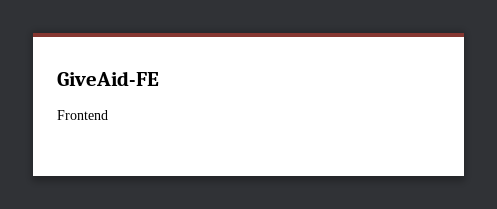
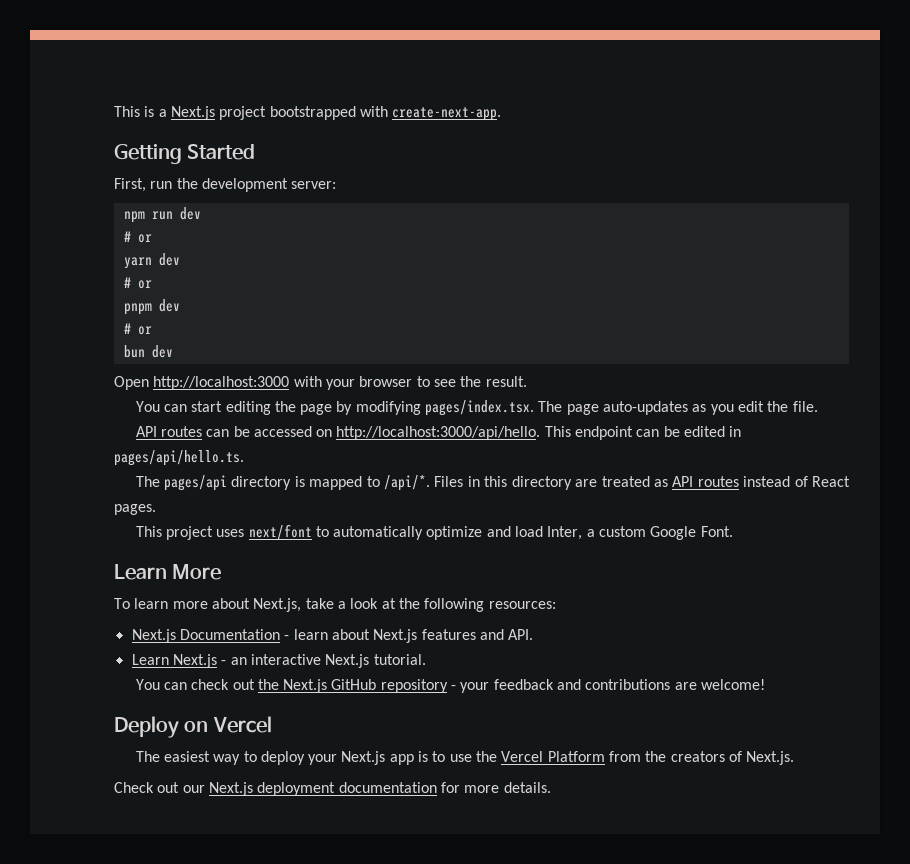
[57,71,159,86] [57,110,108,120] GiveAid-FE // Frontend -> [114,106,502,121] [114,144,256,164] [114,178,337,192] [123,207,201,223] [123,231,152,243] [123,253,180,269] [123,277,152,289] [123,299,180,315] [123,323,152,335] [123,345,173,358] [114,376,527,390] [135,400,818,416] [135,426,742,440] [114,450,244,466] [135,475,851,491] [114,504,156,515] [135,524,733,540] [114,564,222,580] [114,598,556,612] [131,629,534,643] [131,654,426,668] [135,679,766,693] [114,716,272,738] [135,751,795,765] [114,782,551,796] This is a Next.js project bootstrapped with create-next-app. // Getting Started // First, run the development server: // npm run dev // # or // yarn dev // # or // pnpm dev // # or // bun dev // Open http://localhost:3000 with your browser to see the result. // You can start editing the page by modifying pages/index.tsx. The page auto-updates as you edit the file. // API routes can be accessed on http://localhost:3000/api/hello. This endpoint can be edited in pages/api/hello.ts. // The pages/api directory is mapped to /api/*. Files in this directory are treated as API routes instead of React pages. // This project uses next/font to automatically optimize and load Inter, a custom Google Font. // Learn More // To learn more about Next.js, take a look at the following resources: // Next.js Documentation - learn about Next.js features and API. // Learn Next.js - an interactive Next.js tutorial. // You can check out the Next.js GitHub repository - your feedback and contributions are welcome! // Deploy on Vercel // The easiest way to deploy your Next.js app is to use the Vercel Platform from the creators of Next.js. // Check out our Next.js deployment documentation for more details.

